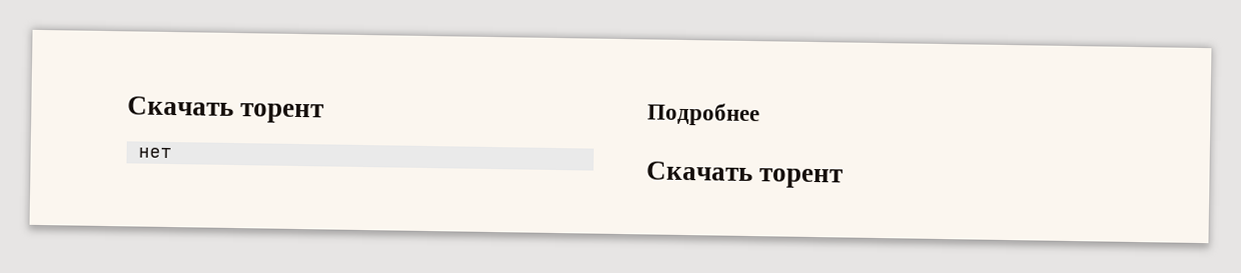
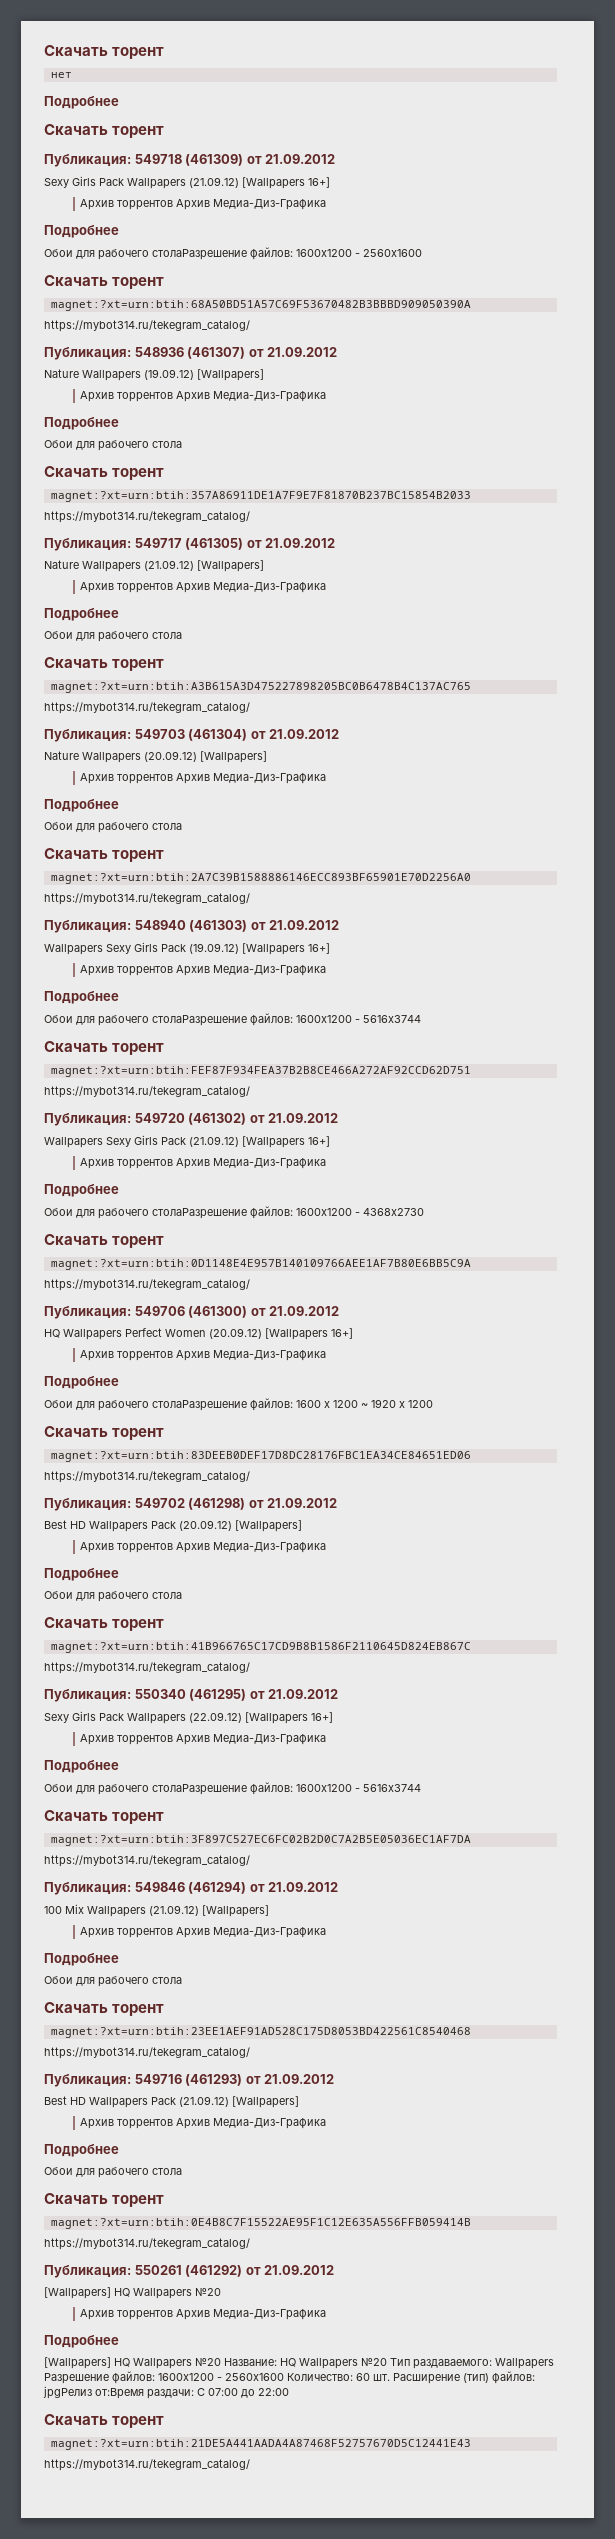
(844, 178) none -> [44,154,336,167] [44,176,330,189] [80,199,327,210] [44,225,119,238] [44,247,422,260] [44,275,165,289] [50,300,471,311] [44,320,250,332] [44,347,338,360] [44,369,264,381] [80,391,327,402] [44,417,119,430] [44,440,182,451] [44,466,165,480] [50,491,471,502] [44,511,250,523] [44,538,336,551] [44,560,264,572] [80,582,327,593] [44,608,119,621] [44,631,182,642] [44,657,165,671] [50,682,471,693] [44,702,250,714] [44,729,340,742] [44,751,267,763] [80,773,327,784] [44,799,119,812] [44,822,182,833] [44,848,165,862] [50,873,471,884] [44,893,250,905] [44,920,340,933] [44,942,330,955] [80,965,327,976] [44,991,119,1004] [44,1013,421,1026] [44,1041,165,1055] [50,1066,471,1077] [44,1086,250,1098] [44,1113,339,1126] [44,1135,330,1148] [80,1158,327,1169] [44,1184,119,1197] [44,1206,424,1219] [44,1234,165,1248] [50,1259,471,1270] [44,1279,250,1291] [44,1306,340,1319] [44,1328,353,1340] [80,1350,327,1361] [44,1376,119,1389] [44,1398,433,1411] [44,1426,165,1440] [50,1451,471,1462] [44,1471,250,1483] [44,1498,338,1511] [44,1520,302,1532] [80,1542,327,1553] [44,1568,119,1581] [44,1591,182,1602] [44,1617,165,1631] [50,1642,471,1653] [44,1662,250,1674] [44,1689,339,1702] [44,1711,333,1724] [80,1734,327,1745] [44,1760,119,1773] [44,1782,421,1795] [44,1810,165,1824] [50,1835,471,1846] [44,1855,250,1867] [44,1882,339,1895] [44,1904,269,1917] [80,1927,327,1938] [44,1953,119,1966] [44,1976,182,1987] [44,2002,165,2016] [50,2027,471,2038] [44,2047,250,2059] [44,2074,335,2087] [44,2096,299,2108] [80,2118,327,2129] [44,2144,119,2157] [44,2167,182,2178] [44,2193,165,2207] [50,2218,471,2229] [44,2238,250,2250] [44,2265,335,2278] [44,2287,221,2299] [80,2309,327,2320] [44,2335,119,2348] [44,2357,554,2369] [44,2371,535,2384] [43,2386,289,2399] [44,2414,165,2428] [50,2439,471,2450] [44,2459,250,2471] // Публикация: 549718 (461309) от 21.09.2012 // Sexy Girls Pack Wallpapers (21.09.12) [Wallpapers 16+] // Архив торрентов Архив Медиа-Диз-Графика // Подробнее // Обои для рабочего столаРазрешение файлов: 1600x1200 - 2560x1600 // Скачать торент // magnet:?xt=urn:btih:68A50BD51A57C69F53670482B3BBBD909050390A // https://mybot314.ru/tekegram_catalog/ // Публикация: 548936 (461307) от 21.09.2012 // Nature Wallpapers (19.09.12) [Wallpapers] // Архив торрентов Архив Медиа-Диз-Графика // Подробнее // Обои для рабочего стола // Скачать торент // magnet:?xt=urn:btih:357A86911DE1A7F9E7F81870B237BC15854B2033 // https://mybot314.ru/tekegram_catalog/ // Публикация: 549717 (461305) от 21.09.2012 // Nature Wallpapers (21.09.12) [Wallpapers] // Архив торрентов Архив Медиа-Диз-Графика // Подробнее // Обои для рабочего стола // Скачать торент // magnet:?xt=urn:btih:A3B615A3D475227898205BC0B6478B4C137AC765 // https://mybot314.ru/tekegram_catalog/ // Публикация: 549703 (461304) от 21.09.2012 // Nature Wallpapers (20.09.12) [Wallpapers] // Архив торрентов Архив Медиа-Диз-Графика // Подробнее // Обои для рабочего стола // Скачать торент // magnet:?xt=urn:btih:2A7C39B1588886146ECC893BF65901E70D2256A0 // https://mybot314.ru/tekegram_catalog/ // Публикация: 548940 (461303) от 21.09.2012 // Wallpapers Sexy Girls Pack (19.09.12) [Wallpapers 16+] // Архив торрентов Архив Медиа-Диз-Графика // Подробнее // Обои для рабочего столаРазрешение файлов: 1600x1200 - 5616x3744 // Скачать торент // magnet:?xt=urn:btih:FEF87F934FEA37B2B8CE466A272AF92CCD62D751 // https://mybot314.ru/tekegram_catalog/ // Публикация: 549720 (461302) от 21.09.2012 // Wallpapers Sexy Girls Pack (21.09.12) [Wallpapers 16+] // Архив торрентов Архив Медиа-Диз-Графика // Подробнее // Обои для рабочего столаРазрешение файлов: 1600x1200 - 4368x2730 // Скачать торент // magnet:?xt=urn:btih:0D1148E4E957B140109766AEE1AF7B80E6BB5C9A // https://mybot314.ru/tekegram_catalog/ // Публикация: 549706 (461300) от 21.09.2012 // HQ Wallpapers Perfect Women (20.09.12) [Wallpapers 16+] // Архив торрентов Архив Медиа-Диз-Графика // Подробнее // Обои для рабочего столаРазрешение файлов: 1600 x 1200 ~ 1920 x 1200 // Скачать торент // magnet:?xt=urn:btih:83DEEB0DEF17D8DC28176FBC1EA34CE84651ED06 // https://mybot314.ru/tekegram_catalog/ // Публикация: 549702 (461298) от 21.09.2012 // Best HD Wallpapers Pack (20.09.12) [Wallpapers] // Архив торрентов Архив Медиа-Диз-Графика // Подробнее // Обои для рабочего стола // Скачать торент // magnet:?xt=urn:btih:41B966765C17CD9B8B1586F2110645D824EB867C // https://mybot314.ru/tekegram_catalog/ // Публикация: 550340 (461295) от 21.09.2012 // Sexy Girls Pack Wallpapers (22.09.12) [Wallpapers 16+] // Архив торрентов Архив Медиа-Диз-Графика // Подробнее // Обои для рабочего столаРазрешение файлов: 1600x1200 - 5616x3744 // Скачать торент // magnet:?xt=urn:btih:3F897C527EC6FC02B2D0C7A2B5E05036EC1AF7DA // https://mybot314.ru/tekegram_catalog/ // Публикация: 549846 (461294) от 21.09.2012 // 100 Mix Wallpapers (21.09.12) [Wallpapers] // Архив торрентов Архив Медиа-Диз-Графика // Подробнее // Обои для рабочего стола // Скачать торент // magnet:?xt=urn:btih:23EE1AEF91AD528C175D8053BD422561C8540468 // https://mybot314.ru/tekegram_catalog/ // Публикация: 549716 (461293) от 21.09.2012 // Best HD Wallpapers Pack (21.09.12) [Wallpapers] // Архив торрентов Архив Медиа-Диз-Графика // Подробнее // Обои для рабочего стола // Скачать торент // magnet:?xt=urn:btih:0E4B8C7F15522AE95F1C12E635A556FFB059414B // https://mybot314.ru/tekegram_catalog/ // Публикация: 550261 (461292) от 21.09.2012 // [Wallpapers] HQ Wallpapers №20 // Архив торрентов Архив Медиа-Диз-Графика // Подробнее // [Wallpapers] HQ Wallpapers №20 Название: HQ Wallpapers №20 Тип раздаваемого: Wallpapers Разрешение файлов: 1600х1200 - 2560х1600 Количество: 60 шт. Расширение (тип) файлов: jpgРелиз от:Время раздачи: С 07:00 до 22:00 // Скачать торент // magnet:?xt=urn:btih:21DE5A441AADA4A87468F52757670D5C12441E43 // https://mybot314.ru/tekegram_catalog/

